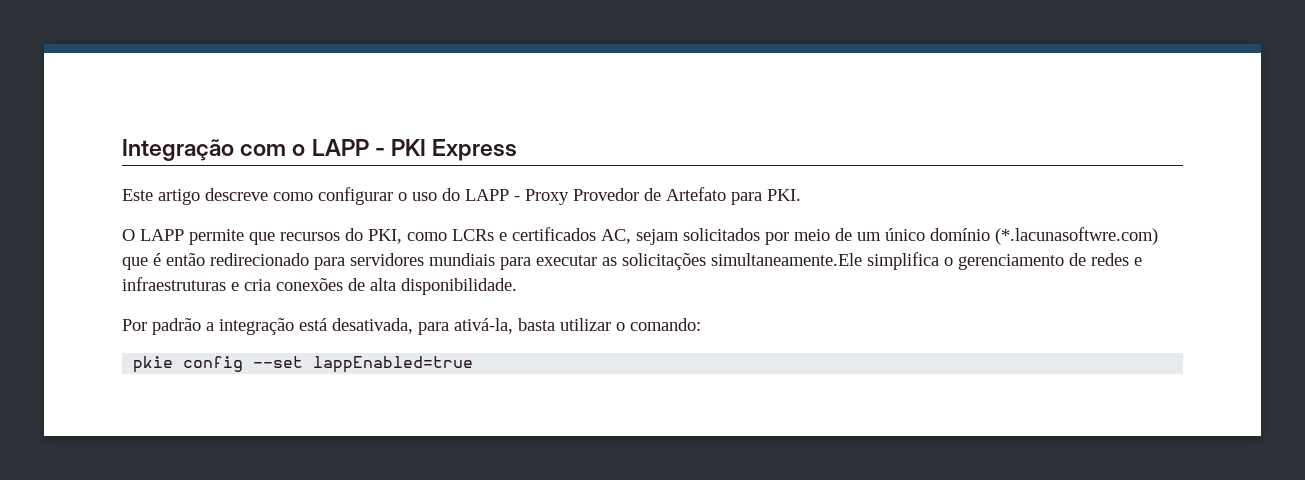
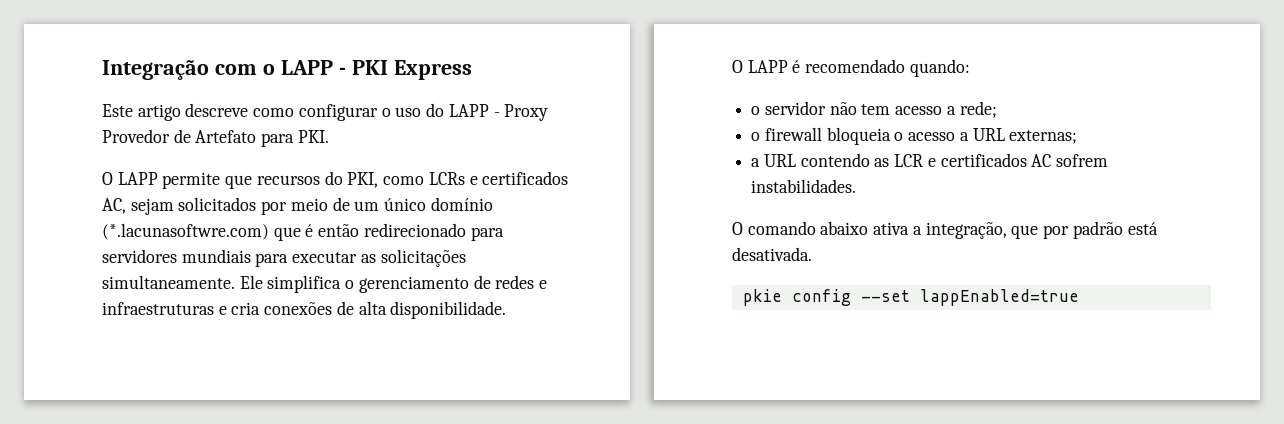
[711,253,862,266] simultaneamente.Ele -> [102,275,263,289] simultaneamente. Ele
[122,318,701,335] Por padrão a integração está desativada, para ativá-la, basta utilizar o comando: -> [732,59,970,77] [751,101,997,118] [751,127,1078,145] [751,153,1109,167] [751,179,857,193] [732,221,1158,239] [732,247,812,261] O LAPP é recomendado quando: // o servidor não tem acesso a rede; // o firewall bloqueia o acesso a URL externas; // a URL contendo as LCR e certificados AC sofrem instabilidades. // O comando abaixo ativa a integração, que por padrão está desativada.

